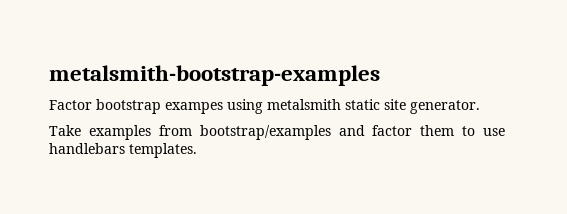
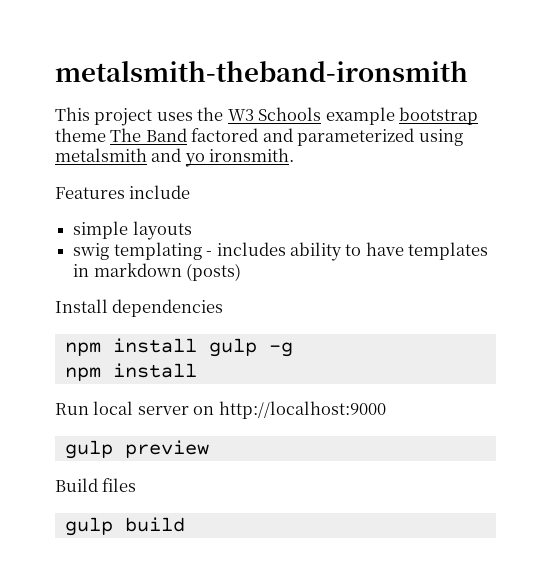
[49,65,380,86] [49,99,480,114] [49,125,505,140] [49,143,197,158] metalsmith-bootstrap-examples // Factor bootstrap exampes using metalsmith static site generator. // Take examples from bootstrap/examples and factor them to use handlebars templates. -> [55,61,468,82] [55,107,479,126] [55,128,463,146] [55,148,295,167] [55,185,191,199] [73,221,192,240] [73,242,489,261] [73,263,242,281] [55,299,224,317] [64,338,293,357] [64,363,197,381] [55,401,386,419] [64,440,209,459] [55,478,137,492] [64,517,185,536] metalsmith-theband-ironsmith // This project uses the W3 Schools example bootstrap theme The Band factored and parameterized using metalsmith and yo ironsmith. // Features include // simple layouts // swig templating - includes ability to have templates in markdown (posts) // Install dependencies // npm install gulp -g // npm install // Run local server on http://localhost:9000 // gulp preview // Build files // gulp build

